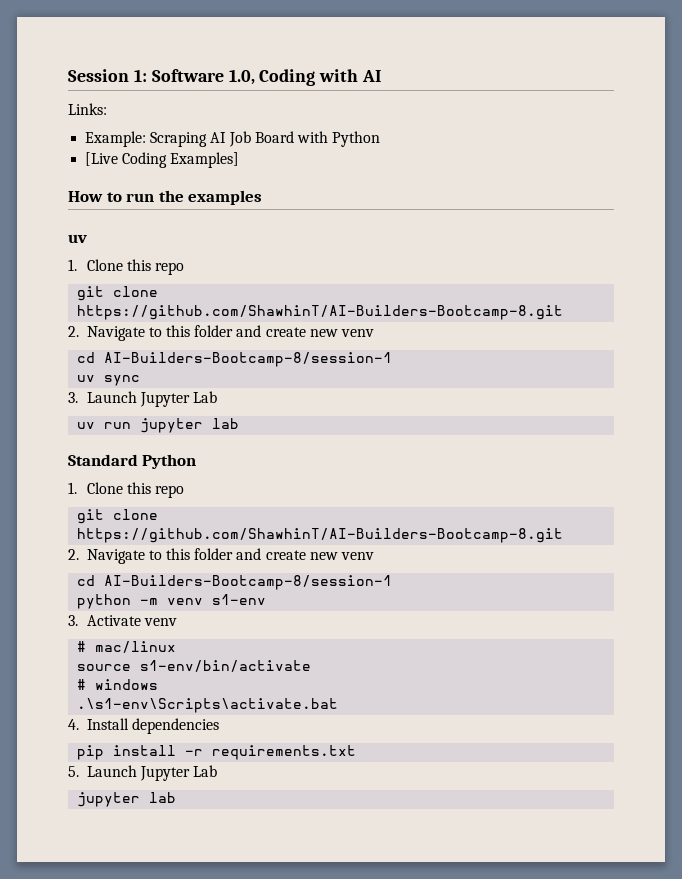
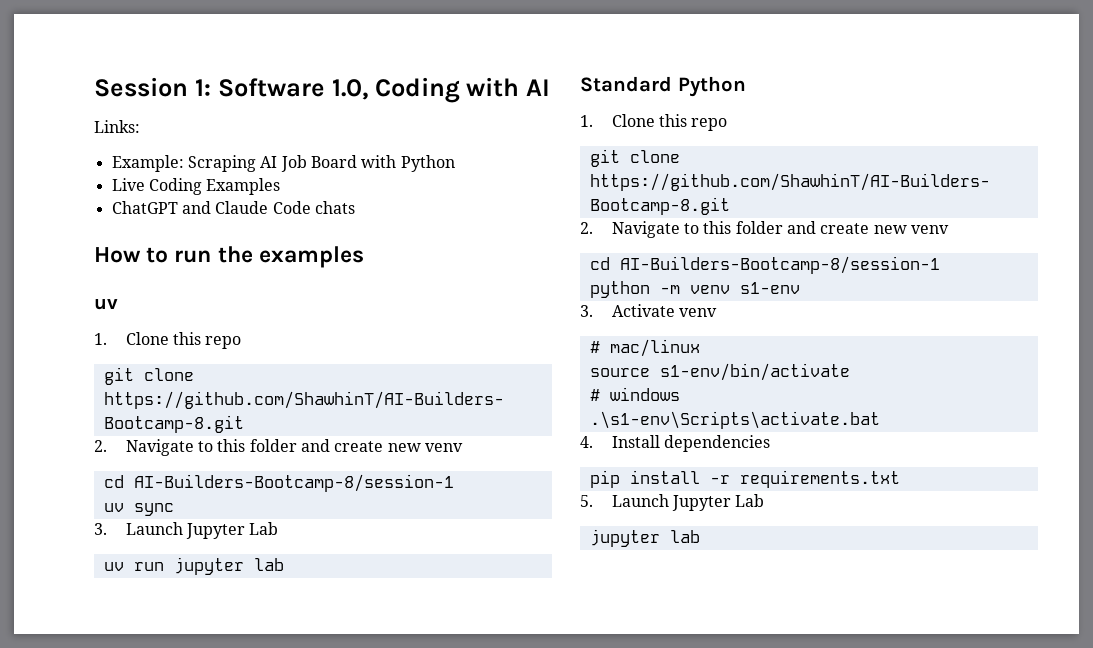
[85,152,240,168] [Live Coding Examples] -> [111,178,281,195] [111,201,355,214] Live Coding Examples // ChatGPT and Claude Code chats

